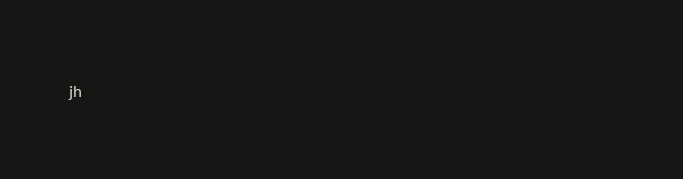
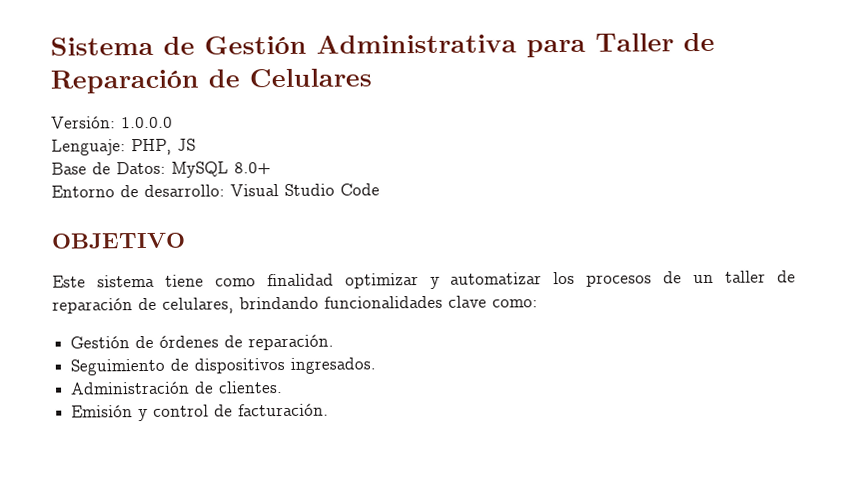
[68,86,82,100] jh -> [50,32,715,58] [50,68,372,94] [51,116,173,129] [51,138,196,156] [51,161,271,178] [51,183,380,198] [51,232,186,249] [52,270,796,289] [52,295,538,314] [70,334,335,351] [70,357,377,376] [70,381,284,395] [71,403,330,422] Sistema de Gestión Administrativa para Taller de Reparación de Celulares // Versión: 1.0.0.0 // Lenguaje: PHP, JS // Base de Datos: MySQL 8.0+ // Entorno de desarrollo: Visual Studio Code // OBJETIVO // Este sistema tiene como finalidad optimizar y automatizar los procesos de un taller de reparación de celulares, brindando funcionalidades clave como: // Gestión de órdenes de reparación. // Seguimiento de dispositivos ingresados. // Administración de clientes. // Emisión y control de facturación.

